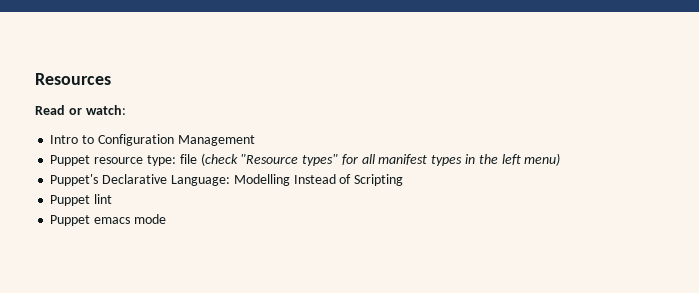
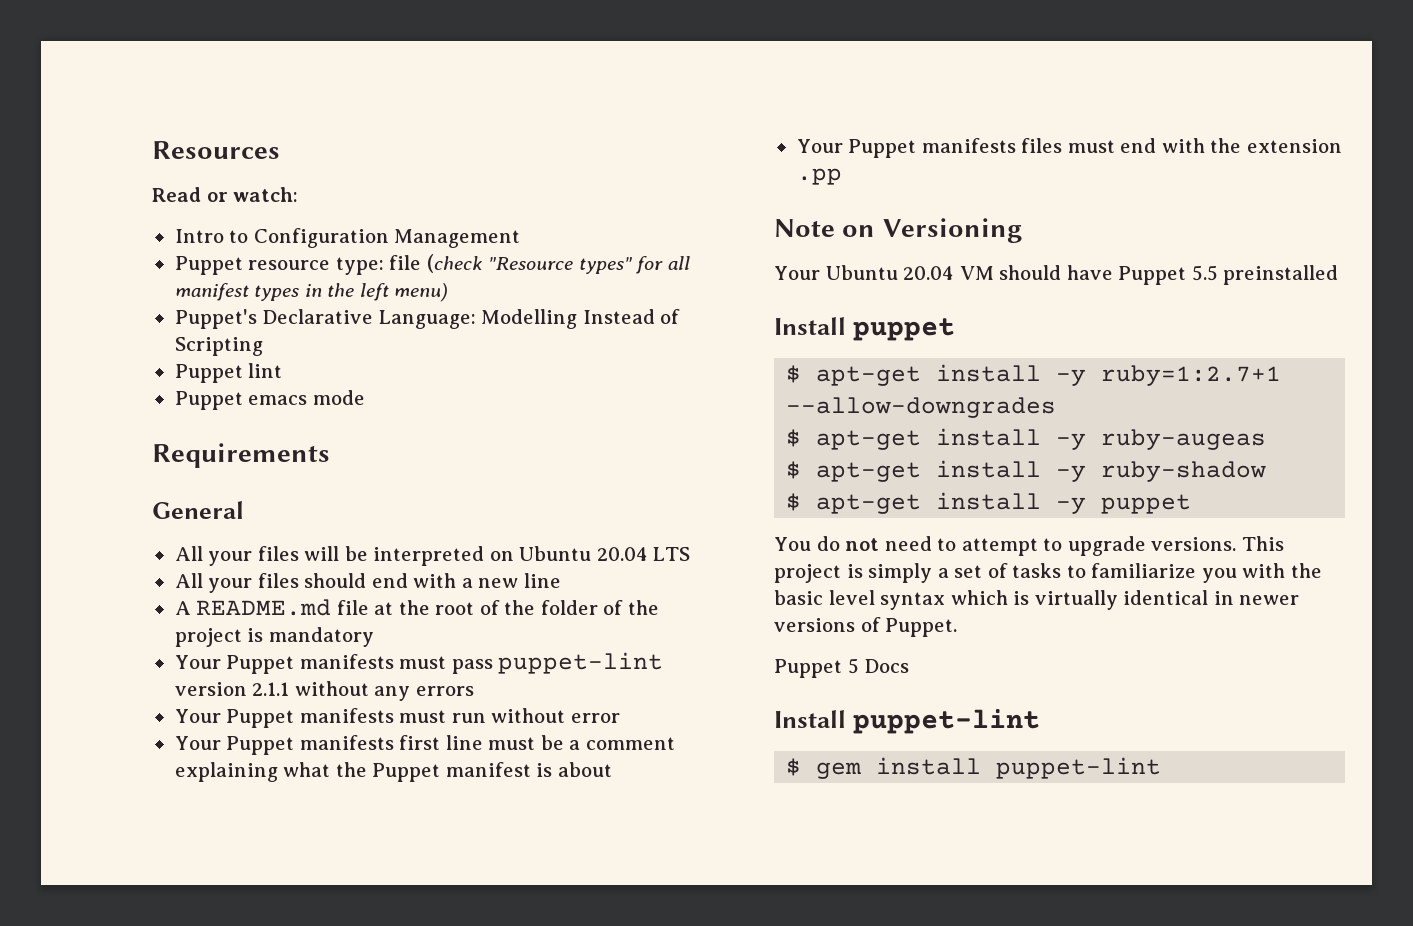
(166, 219) none -> [152,443,330,468] [152,501,244,519] [174,546,691,566] [174,573,561,593] [174,599,659,616] [174,627,374,647] [174,652,664,674] [174,681,474,701] [174,708,620,728] [174,735,675,755] [174,762,612,782] [796,138,1342,158] [796,168,842,185] [774,218,1022,243] [774,265,1339,285] [774,317,955,341] [786,364,1282,386] [786,397,1057,418] [786,428,1267,450] [786,460,1267,482] [786,492,1192,514] [774,536,1284,556] [774,563,1322,583] [774,590,1300,610] [774,617,958,637] [774,658,910,678] [774,709,1040,734] [786,757,1162,779] // Requirements // General // All your files will be interpreted on Ubuntu 20.04 LTS // All your files should end with a new line // A README.md file at the root of the folder of the project is mandatory // Your Puppet manifests must pass puppet-lint version 2.1.1 without any errors // Your Puppet manifests must run without error // Your Puppet manifests first line must be a comment explaining what the Puppet manifest is about // Your Puppet manifests files must end with the extension .pp // Note on Versioning // Your Ubuntu 20.04 VM should have Puppet 5.5 preinstalled // Install puppet // $ apt-get install -y ruby=1:2.7+1 --allow-downgrades // $ apt-get install -y ruby-augeas // $ apt-get install -y ruby-shadow // $ apt-get install -y puppet // You do not need to attempt to upgrade versions. This project is simply a set of tasks to familiarize you with the basic level syntax which is virtually identical in newer versions of Puppet. // Puppet 5 Docs // Install puppet-lint // $ gem install puppet-lint

